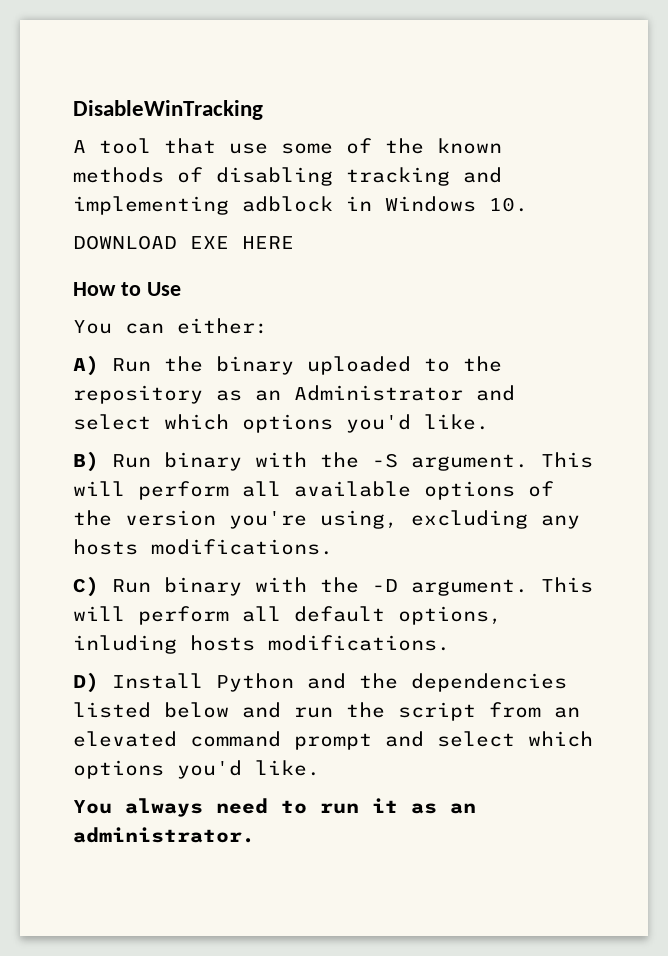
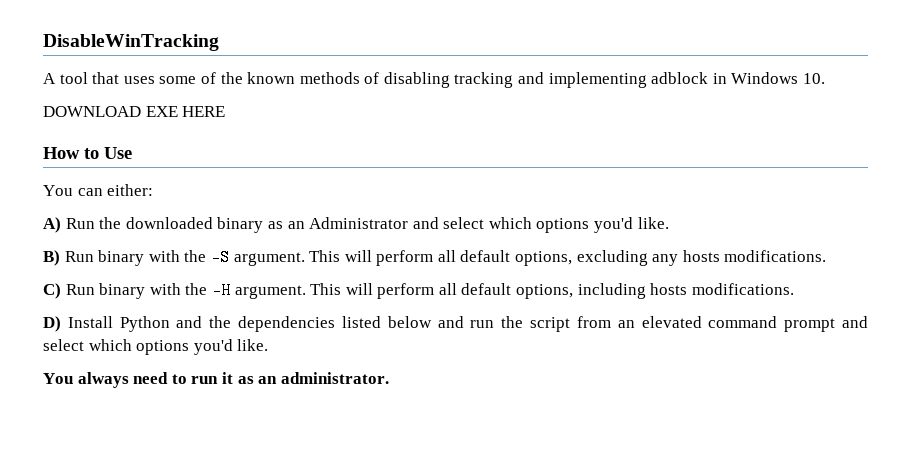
[229,143,268,154] use -> [123,76,155,84] uses
[216,356,502,375] [73,385,203,404] binary uploaded to the repository -> [125,217,264,233] downloaded binary
[294,481,554,500] [73,510,398,529] available options of the version you're using, -> [460,250,573,266] default options,
[372,577,593,596] [73,606,502,625] [73,635,177,654] -D argument. This will perform all default options, inluding -> [211,282,646,299] -H argument. This will perform all default options, including

